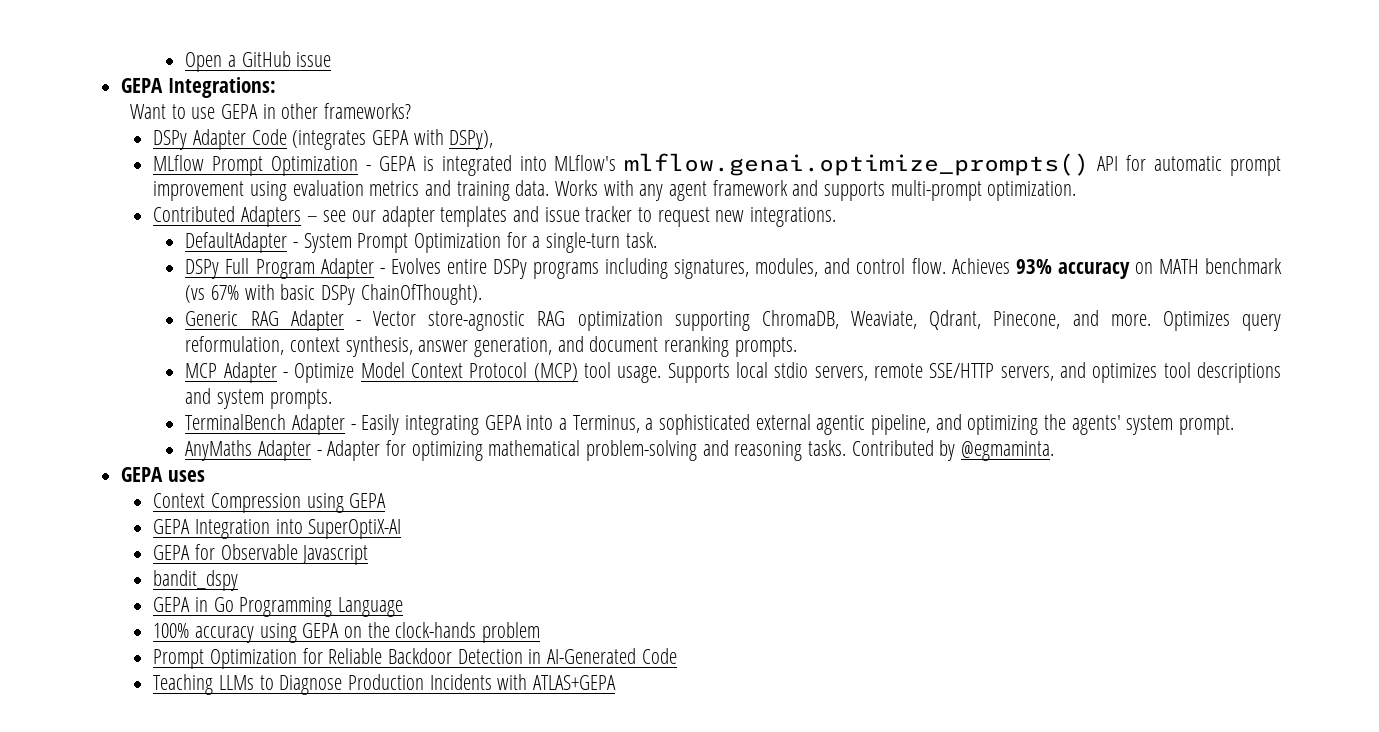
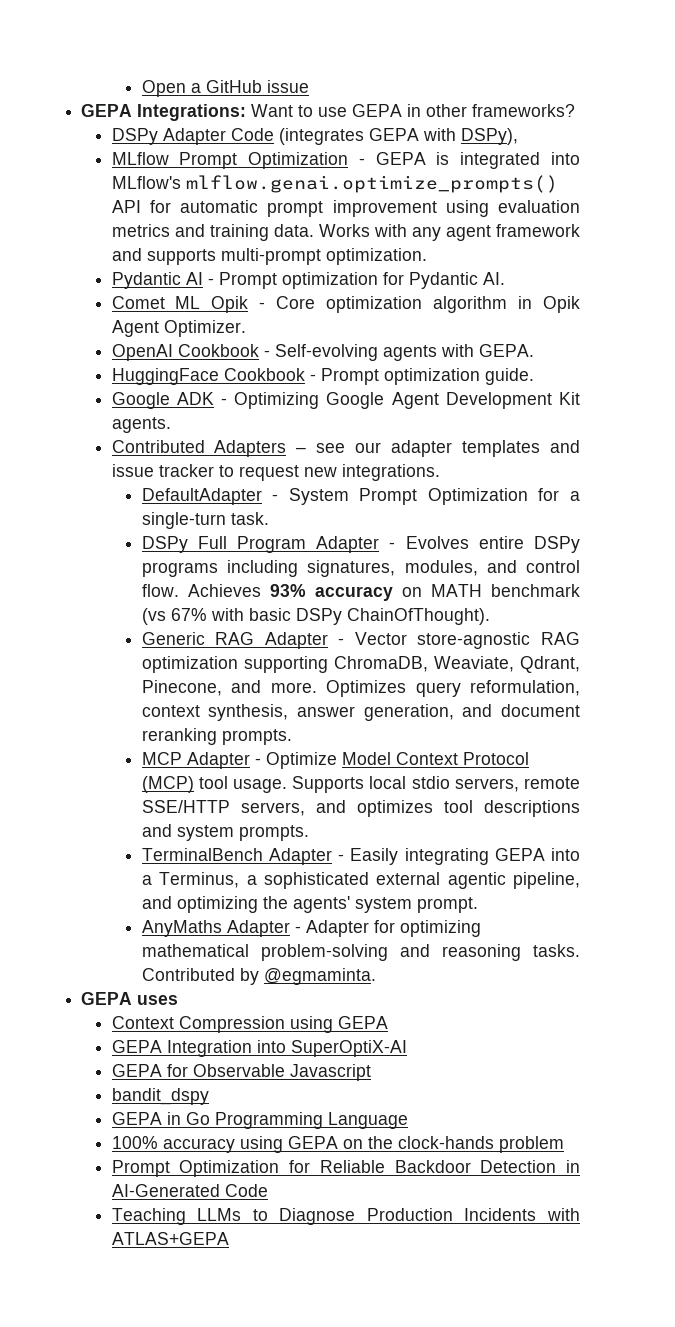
(276, 87) // -> (247, 112) none
(1077, 191) none -> [111,272,505,289] [111,296,581,313] [111,320,246,337] [111,344,534,361] [111,368,534,385] [111,392,580,409] [111,417,171,433] // Pydantic AI - Prompt optimization for Pydantic AI. // Comet ML Opik - Core optimization algorithm in Opik Agent Optimizer. // OpenAI Cookbook - Self-evolving agents with GEPA. // HuggingFace Cookbook - Prompt optimization guide. // Google ADK - Optimizing Google Agent Development Kit agents.

